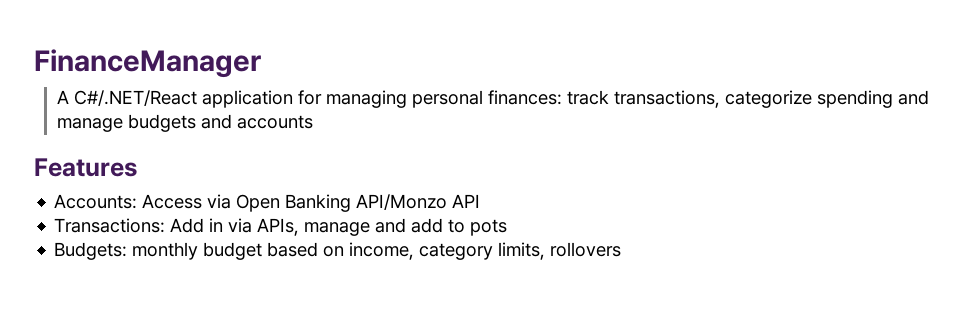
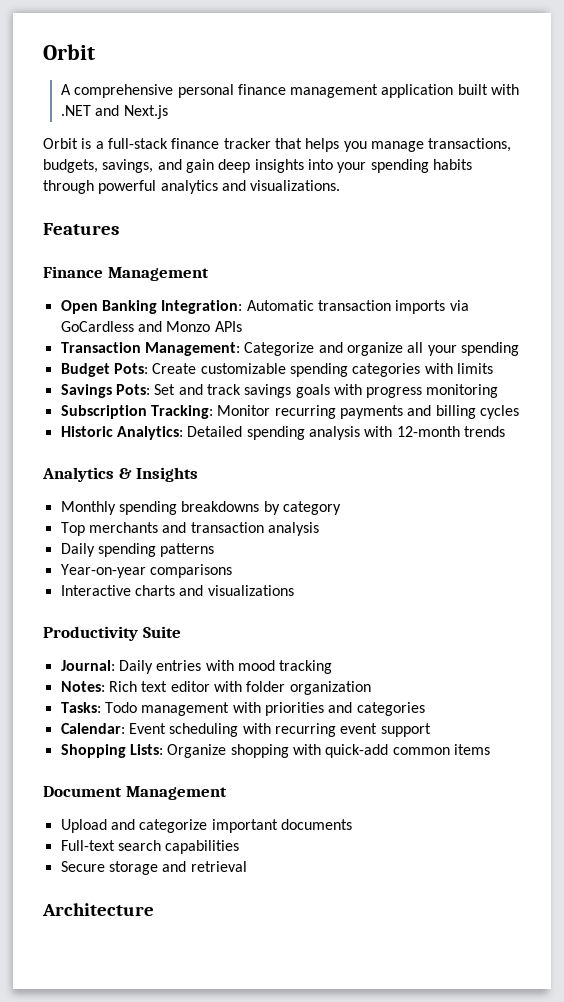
[34,49,261,78] FinanceManager -> [43,44,95,60] Orbit
[74,90,930,108] [57,114,314,132] [34,158,137,177] [54,194,481,212] [54,218,508,236] [54,242,622,260] C#/.NET/React application for managing personal finances: track transactions, categorize spending and manage budgets and accounts // Features // Accounts: Access via Open Banking API/Monzo API // Transactions: Add in via APIs, manage and add to pots // Budgets: monthly budget based on income, category limits, rollovers -> [74,84,520,98] [60,105,168,119] [43,138,512,152] [43,159,472,173] [43,180,341,194] [43,223,119,235] [43,266,209,281] [60,300,469,314] [60,321,242,332] [60,342,519,356] [60,363,493,377] [60,384,499,398] [60,405,519,419] [60,426,505,440] [42,467,199,482] [60,501,341,515] [60,522,319,536] [60,543,215,557] [60,564,232,578] [60,585,294,596] [43,626,181,641] [60,660,333,674] [60,681,371,695] [60,702,425,716] [60,723,431,737] [60,744,490,758] [43,786,227,800] [60,819,352,833] [60,840,240,854] [60,861,247,875] [42,903,154,916] comprehensive personal finance management application built with .NET and Next.js // Orbit is a full-stack finance tracker that helps you manage transactions, budgets, savings, and gain deep insights into your spending habits through powerful analytics and visualizations. // Features // Finance Management // Open Banking Integration: Automatic transaction imports via GoCardless and Monzo APIs // Transaction Management: Categorize and organize all your spending // Budget Pots: Create customizable spending categories with limits // Savings Pots: Set and track savings goals with progress monitoring // Subscription Tracking: Monitor recurring payments and billing cycles // Historic Analytics: Detailed spending analysis with 12-month trends // Analytics & Insights // Monthly spending breakdowns by category // Top merchants and transaction analysis // Daily spending patterns // Year-on-year comparisons // Interactive charts and visualizations // Productivity Suite // Journal: Daily entries with mood tracking // Notes: Rich text editor with folder organization // Tasks: Todo management with priorities and categories // Calendar: Event scheduling with recurring event support // Shopping Lists: Organize shopping with quick-add common items // Document Management // Upload and categorize important documents // Full-text search capabilities // Secure storage and retrieval // Architecture

